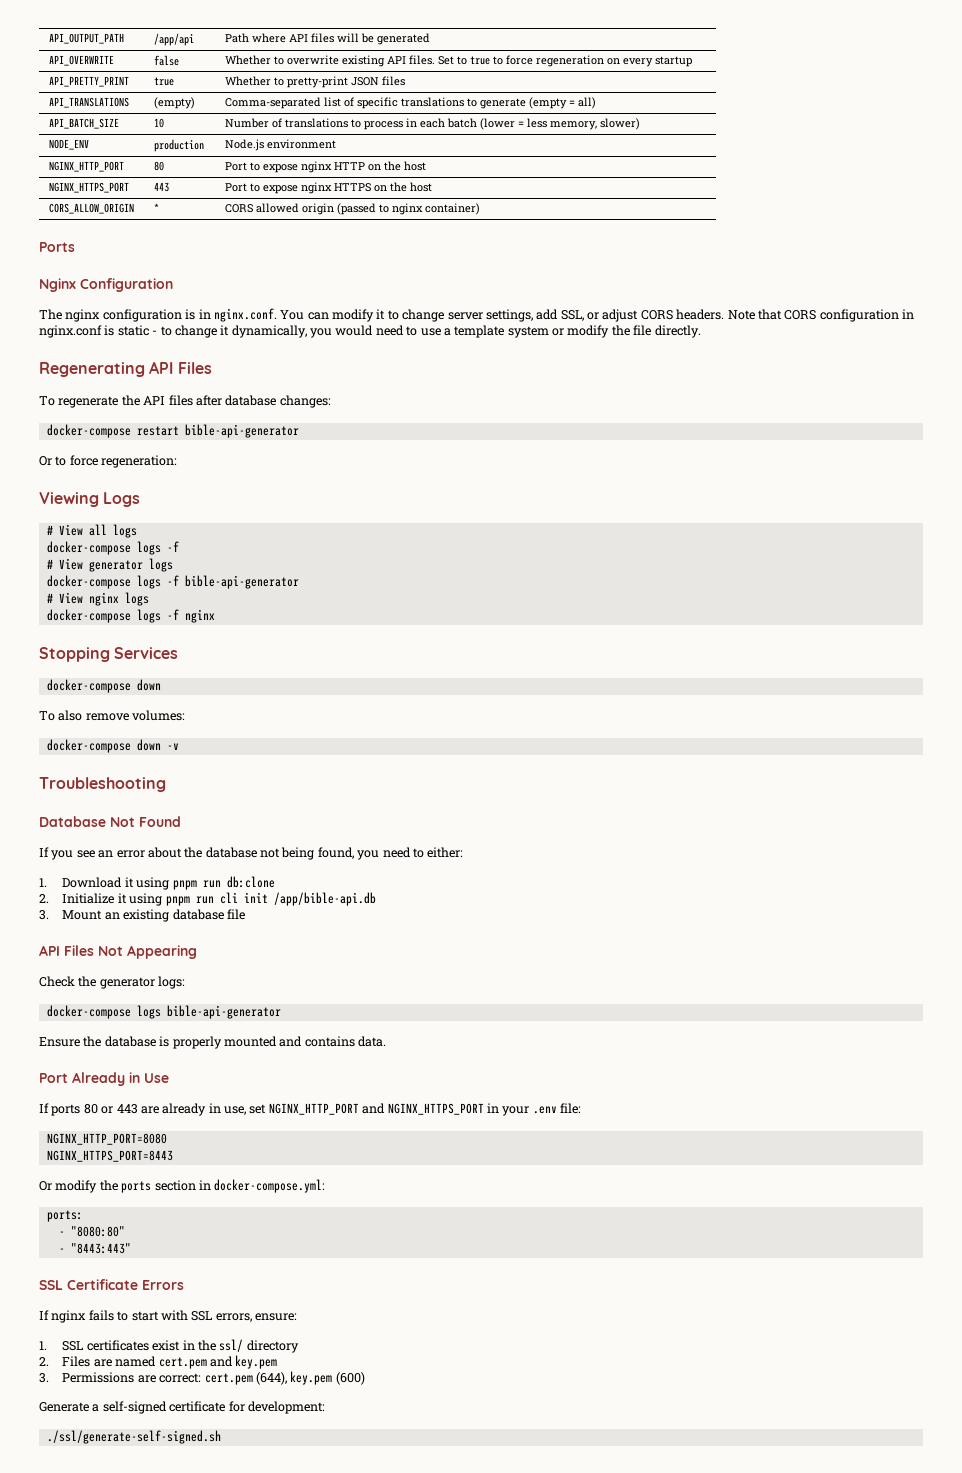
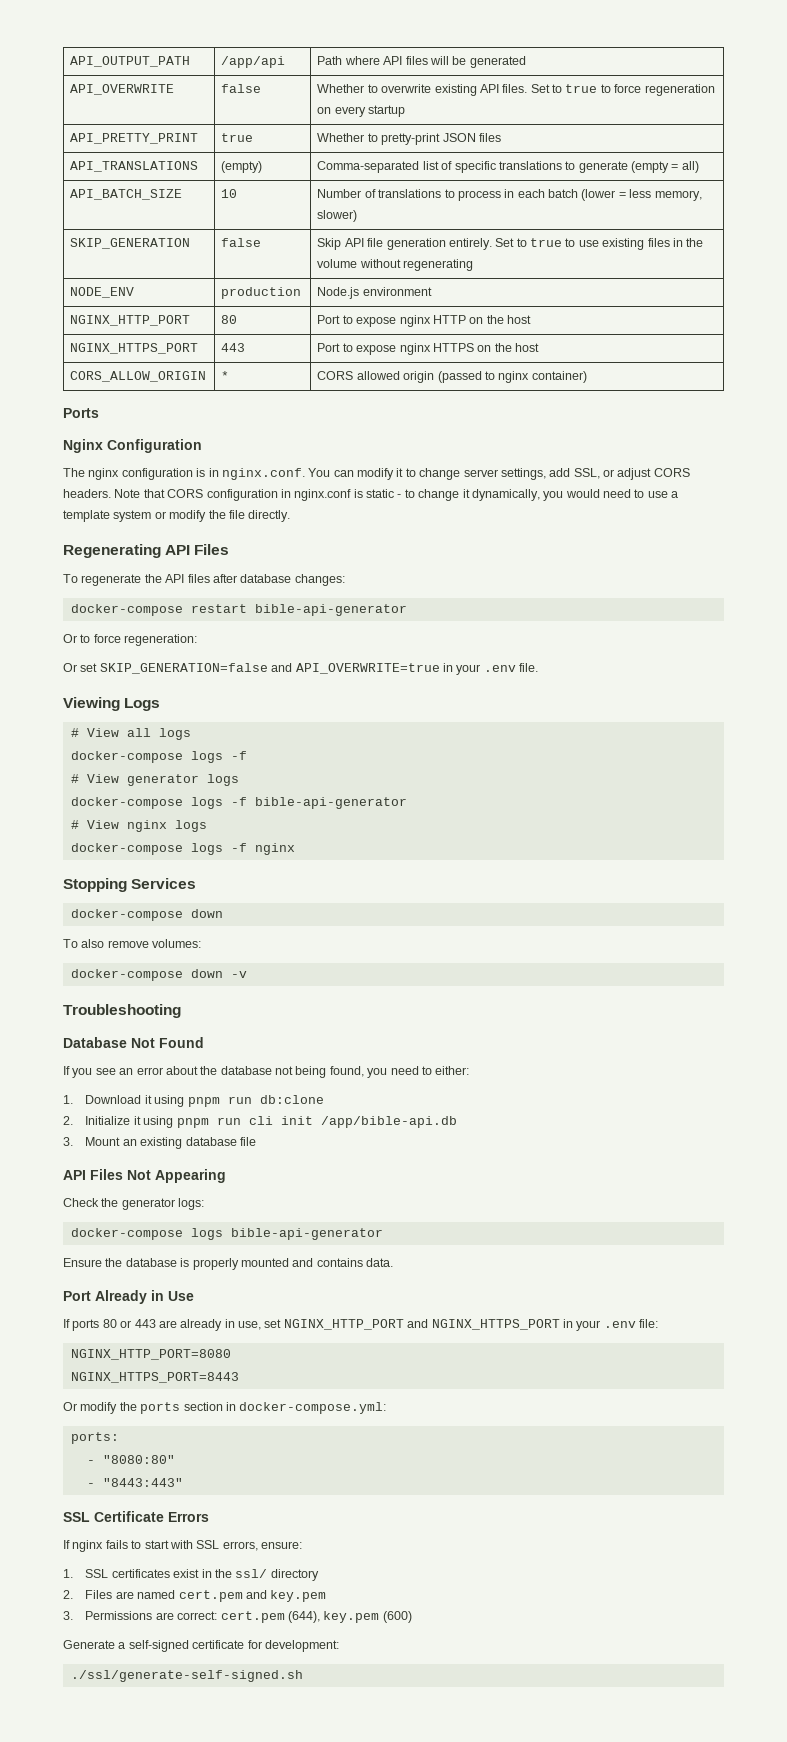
(640, 124) none -> [70,238,191,249] [221,238,262,247] [317,238,704,250] [317,259,474,271] // SKIP_GENERATION | false | Skip API file generation entirely. Set to true to use existing files in the volume without regenerating
(178, 461) none -> [63,663,538,675] // Or set SKIP_GENERATION=false and API_OVERWRITE=true in your .env file.

